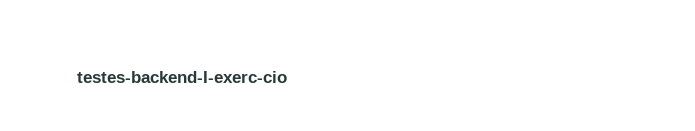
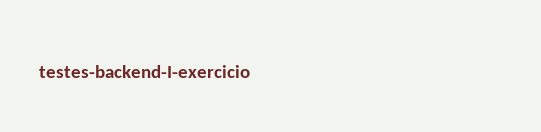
[77,71,287,83] testes-backend-I-exerc-cio -> [39,65,250,78] testes-backend-I-exercicio

